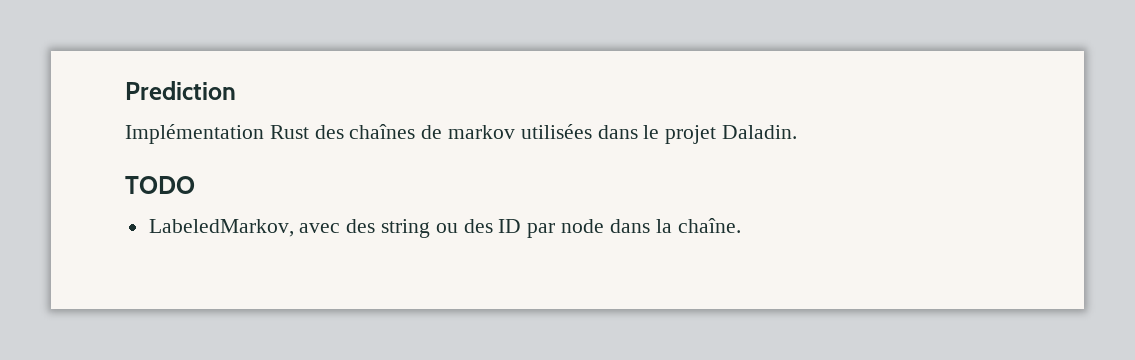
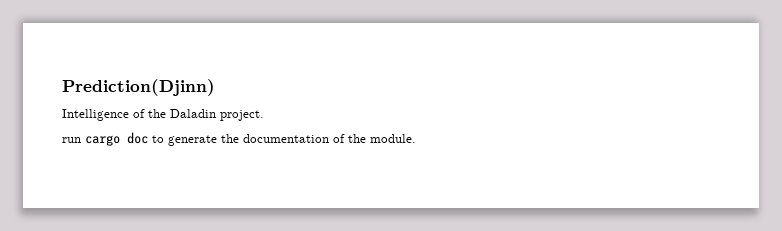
[125,81,236,100] [125,124,798,144] [125,176,195,194] [148,218,741,238] Prediction // Implémentation Rust des chaînes de markov utilisées dans le projet Daladin. // TODO // LabeledMarkov, avec des string ou des ID par node dans la chaîne. -> [62,79,215,96] [62,109,264,121] [62,132,416,146] Prediction(Djinn) // Intelligence of the Daladin project. // run cargo doc to generate the documentation of the module.

